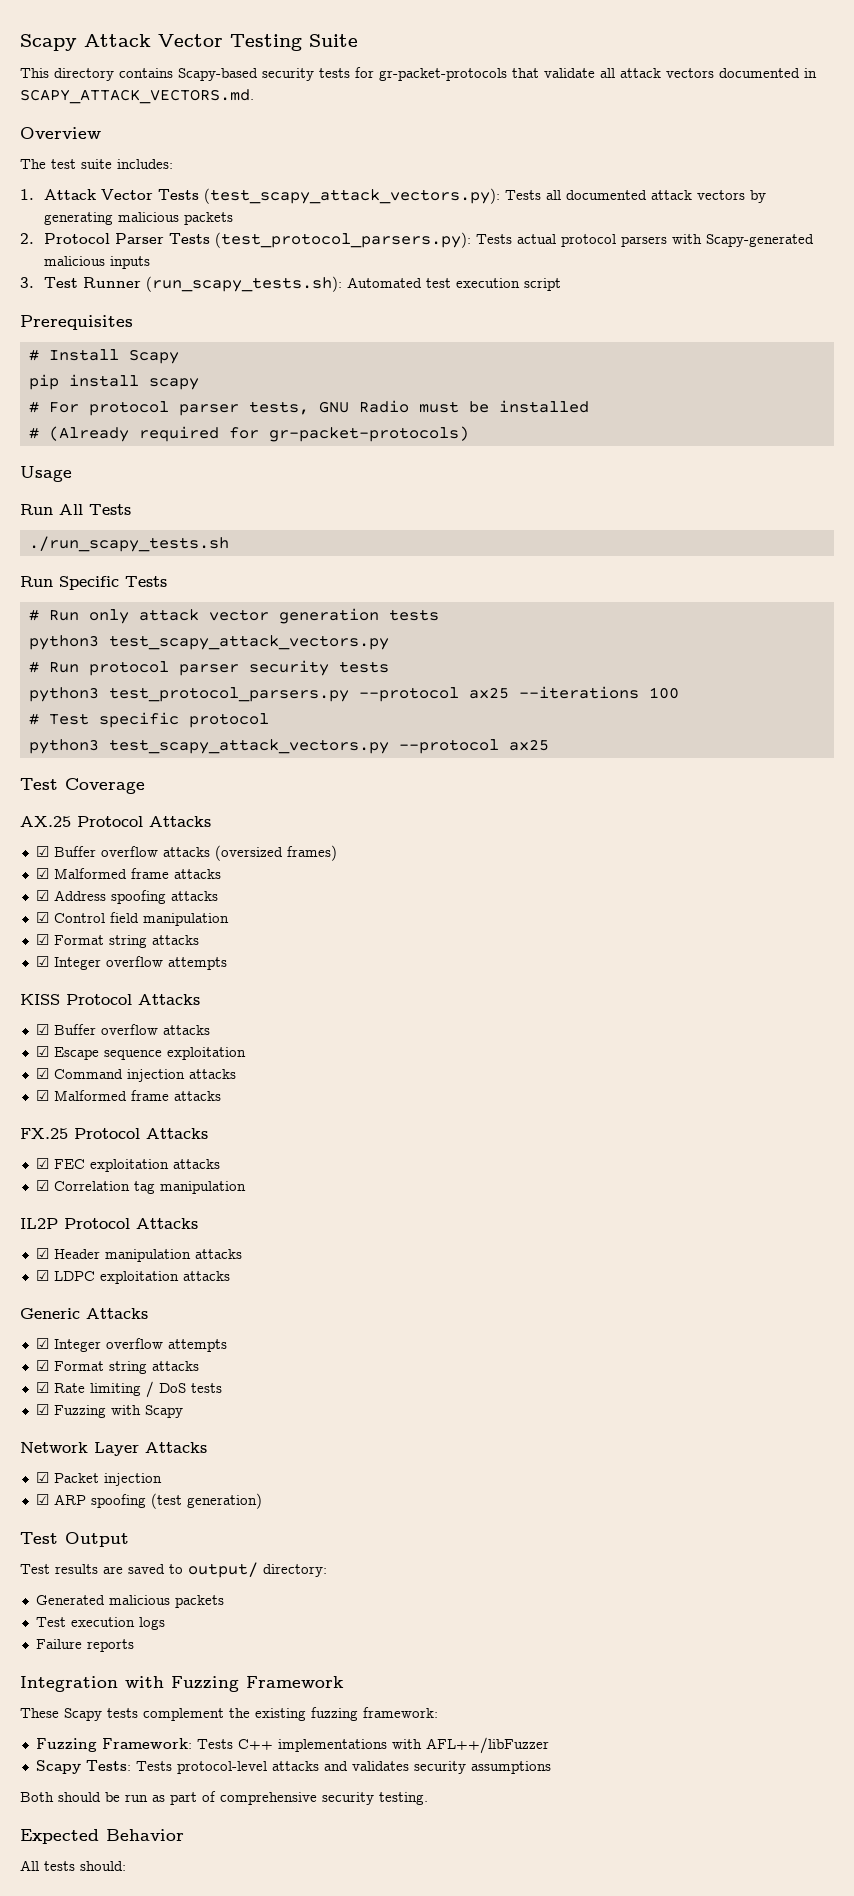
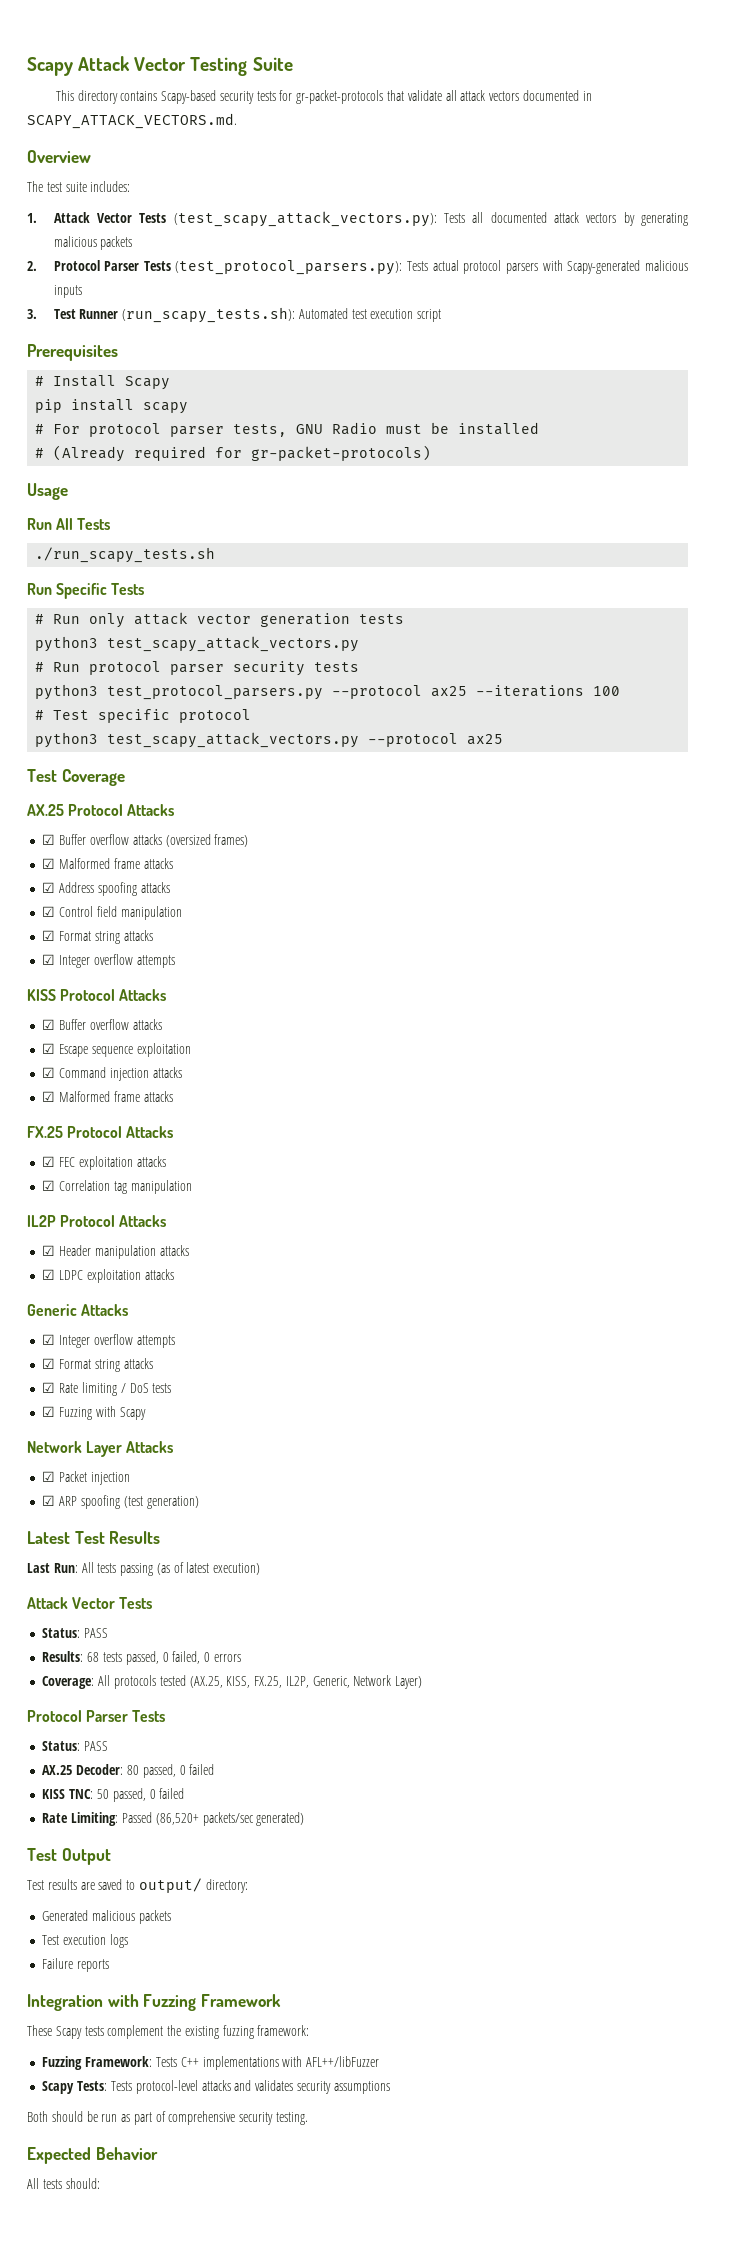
(262, 1501) none -> [27,1531,161,1544] [27,1562,261,1576] [27,1597,153,1609] [42,1628,109,1638] [42,1651,241,1665] [42,1675,423,1689] [27,1710,166,1722] [42,1741,109,1751] [42,1764,215,1778] [42,1788,185,1802] [42,1812,305,1826] // Latest Test Results // Last Run: All tests passing (as of latest execution) // Attack Vector Tests // Status: PASS // Results: 68 tests passed, 0 failed, 0 errors // Coverage: All protocols tested (AX.25, KISS, FX.25, IL2P, Generic, Network Layer) // Protocol Parser Tests // Status: PASS // AX.25 Decoder: 80 passed, 0 failed // KISS TNC: 50 passed, 0 failed // Rate Limiting: Passed (86,520+ packets/sec generated)

